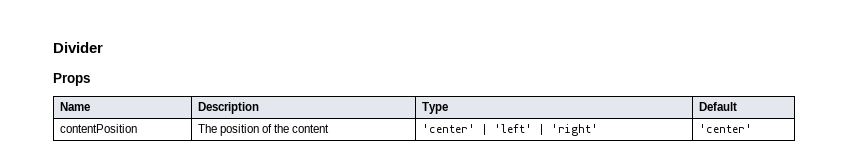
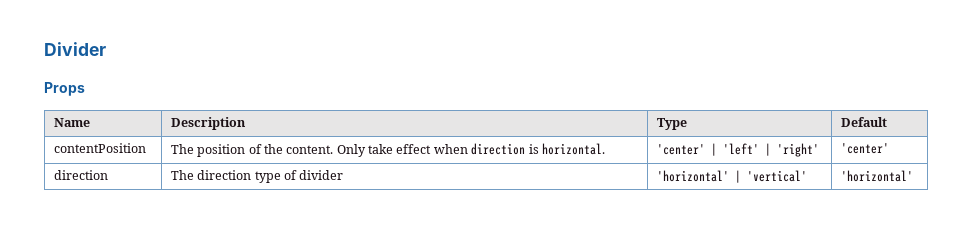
[291,124,329,133] content -> [286,143,605,157] content. Only take effect when direction is horizontal.
(752, 128) none -> [53,170,108,180] [170,170,344,183] [656,170,807,183] [840,170,913,182] // direction | The direction type of divider | 'horizontal' | 'vertical' | 'horizontal'

